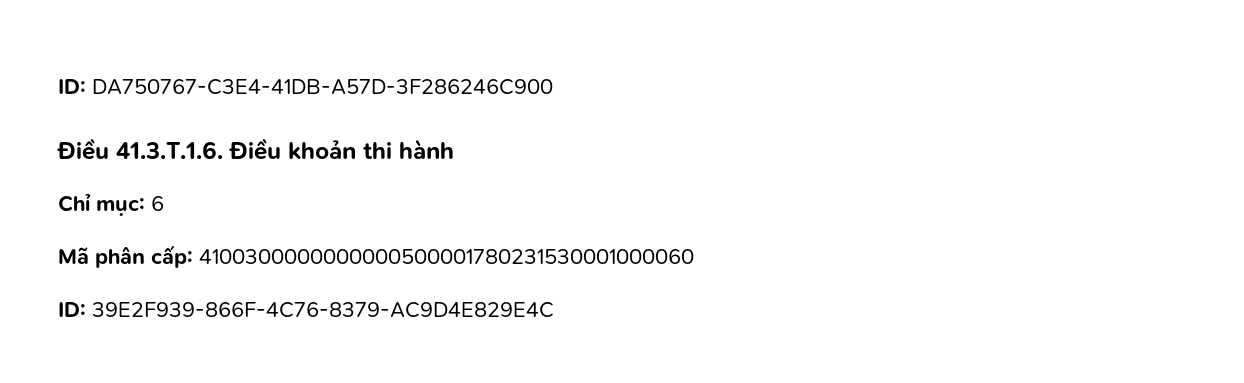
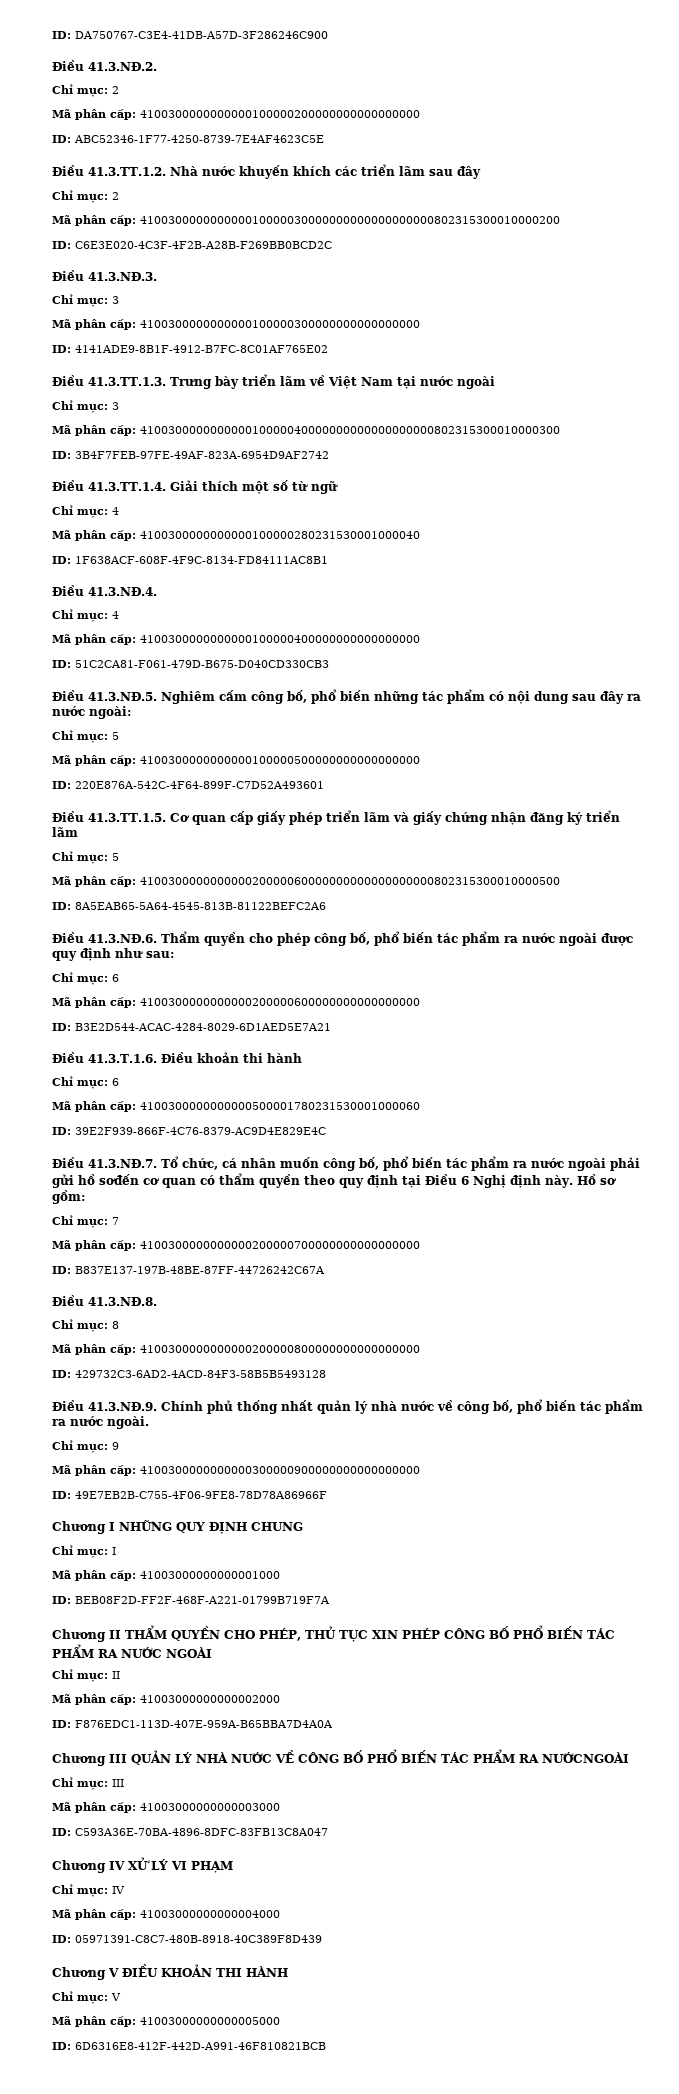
(553, 87) none -> [52,60,157,71] [52,84,119,97] [52,109,420,120] [52,135,324,143] [52,164,481,179] [52,190,119,203] [52,215,560,226] [52,241,332,249] [52,270,157,281] [52,294,119,307] [52,319,420,330] [52,345,328,353] [52,374,495,389] [52,400,119,413] [52,425,560,436] [52,451,329,459] [52,480,338,494] [52,505,119,518] [52,530,420,541] [52,556,328,564] [52,585,157,596] [52,609,119,622] [52,634,420,645] [52,660,329,668] [52,689,641,704] [52,706,131,719] [52,730,119,743] [52,755,420,766] [52,781,324,789] [52,810,620,825] [52,827,78,837] [52,851,119,864] [52,876,560,887] [52,902,326,910] [52,931,633,946] [52,948,174,961] [52,972,119,985] [52,997,420,1008] [52,1023,331,1031] // Điều 41.3.NĐ.2. // Chỉ mục: 2 // Mã phân cấp: 4100300000000000100000200000000000000000 // ID: ABC52346-1F77-4250-8739-7E4AF4623C5E // Điều 41.3.TT.1.2. Nhà nước khuyến khích các triển lãm sau đây // Chỉ mục: 2 // Mã phân cấp: 410030000000000010000030000000000000000000802315300010000200 // ID: C6E3E020-4C3F-4F2B-A28B-F269BB0BCD2C // Điều 41.3.NĐ.3. // Chỉ mục: 3 // Mã phân cấp: 4100300000000000100000300000000000000000 // ID: 4141ADE9-8B1F-4912-B7FC-8C01AF765E02 // Điều 41.3.TT.1.3. Trưng bày triển lãm về Việt Nam tại nước ngoài // Chỉ mục: 3 // Mã phân cấp: 410030000000000010000040000000000000000000802315300010000300 // ID: 3B4F7FEB-97FE-49AF-823A-6954D9AF2742 // Điều 41.3.TT.1.4. Giải thích một số từ ngữ // Chỉ mục: 4 // Mã phân cấp: 4100300000000000100000280231530001000040 // ID: 1F638ACF-608F-4F9C-8134-FD84111AC8B1 // Điều 41.3.NĐ.4. // Chỉ mục: 4 // Mã phân cấp: 4100300000000000100000400000000000000000 // ID: 51C2CA81-F061-479D-B675-D040CD330CB3 // Điều 41.3.NĐ.5. Nghiêm cấm công bố, phổ biến những tác phẩm có nội dung sau đây ra nước ngoài: // Chỉ mục: 5 // Mã phân cấp: 4100300000000000100000500000000000000000 // ID: 220E876A-542C-4F64-899F-C7D52A493601 // Điều 41.3.TT.1.5. Cơ quan cấp giấy phép triển lãm và giấy chứng nhận đăng ký triển lãm // Chỉ mục: 5 // Mã phân cấp: 410030000000000020000060000000000000000000802315300010000500 // ID: 8A5EAB65-5A64-4545-813B-81122BEFC2A6 // Điều 41.3.NĐ.6. Thẩm quyền cho phép công bố, phổ biến tác phẩm ra nước ngoài được quy định như sau: // Chỉ mục: 6 // Mã phân cấp: 4100300000000000200000600000000000000000 // ID: B3E2D544-ACAC-4284-8029-6D1AED5E7A21
(554, 310) none -> [52,1156,640,1171] [52,1173,616,1188] [52,1190,85,1204] [52,1215,119,1228] [52,1240,420,1251] [52,1266,325,1274] [52,1295,157,1306] [52,1319,119,1332] [52,1344,420,1355] [52,1370,326,1378] [52,1399,643,1414] [52,1416,149,1429] [52,1440,119,1453] [52,1465,420,1476] [52,1491,327,1499] [52,1520,303,1534] [52,1545,116,1558] [52,1570,280,1581] [52,1596,330,1604] [52,1625,615,1642] [52,1644,212,1658] [52,1669,120,1682] [52,1694,280,1705] [52,1720,333,1728] [52,1749,629,1766] [52,1777,124,1790] [52,1802,280,1813] [52,1828,328,1836] [52,1857,233,1873] [52,1884,125,1897] [52,1909,280,1920] [52,1935,322,1943] [52,1964,288,1980] [52,1991,121,2004] [52,2016,280,2027] [52,2042,326,2050] // Điều 41.3.NĐ.7. Tổ chức, cá nhân muốn công bố, phổ biến tác phẩm ra nước ngoài phải gửi hồ sơđến cơ quan có thẩm quyền theo quy định tại Điều 6 Nghị định này. Hồ sơ gồm: // Chỉ mục: 7 // Mã phân cấp: 4100300000000000200000700000000000000000 // ID: B837E137-197B-48BE-87FF-44726242C67A // Điều 41.3.NĐ.8. // Chỉ mục: 8 // Mã phân cấp: 4100300000000000200000800000000000000000 // ID: 429732C3-6AD2-4ACD-84F3-58B5B5493128 // Điều 41.3.NĐ.9. Chính phủ thống nhất quản lý nhà nước về công bố, phổ biến tác phẩm ra nước ngoài. // Chỉ mục: 9 // Mã phân cấp: 4100300000000000300000900000000000000000 // ID: 49E7EB2B-C755-4F06-9FE8-78D78A86966F // Chương I NHỮNG QUY ĐỊNH CHUNG // Chỉ mục: I // Mã phân cấp: 41003000000000001000 // ID: BEB08F2D-FF2F-468F-A221-01799B719F7A // Chương II THẨM QUYỀN CHO PHÉP, THỦ TỤC XIN PHÉP CÔNG BỐ PHỔ BIẾN TÁC PHẨM RA NƯỚC NGOÀI // Chỉ mục: II // Mã phân cấp: 41003000000000002000 // ID: F876EDC1-113D-407E-959A-B65BBA7D4A0A // Chương III QUẢN LÝ NHÀ NƯỚC VỀ CÔNG BỐ PHỔ BIẾN TÁC PHẨM RA NƯỚCNGOÀI // Chỉ mục: III // Mã phân cấp: 41003000000000003000 // ID: C593A36E-70BA-4896-8DFC-83FB13C8A047 // Chương IV XỬ LÝ VI PHẠM // Chỉ mục: IV // Mã phân cấp: 41003000000000004000 // ID: 05971391-C8C7-480B-8918-40C389F8D439 // Chương V ĐIỀU KHOẢN THI HÀNH // Chỉ mục: V // Mã phân cấp: 41003000000000005000 // ID: 6D6316E8-412F-442D-A991-46F810821BCB

